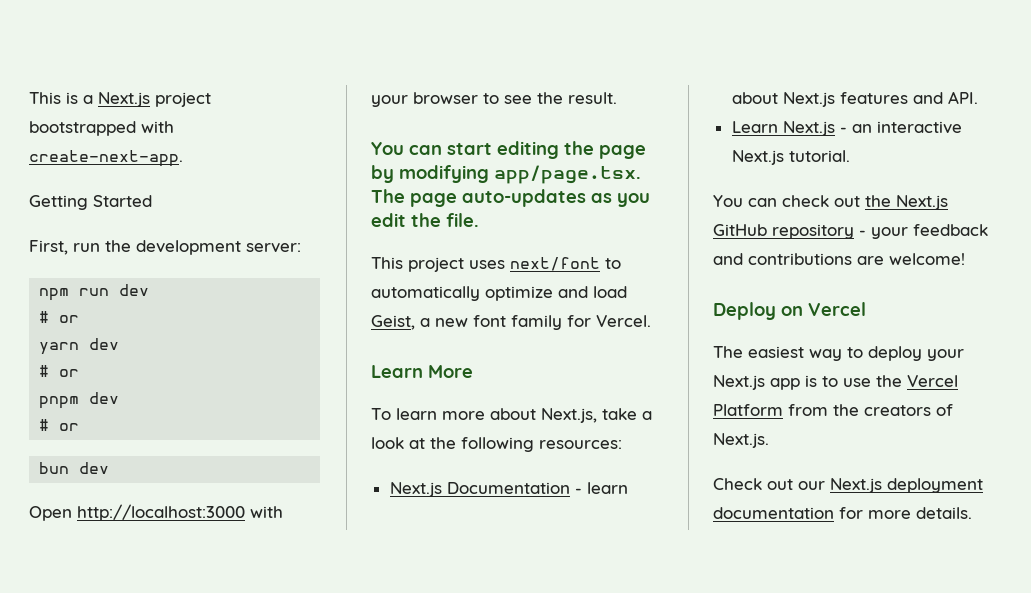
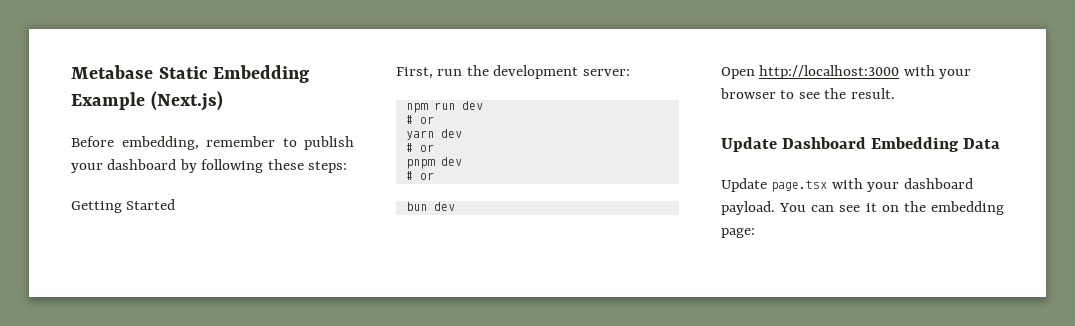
[29,92,211,107] [29,121,174,136] [29,150,183,167] This is a Next.js project bootstrapped with create-next-app. -> [71,65,310,83] [71,91,223,111] [71,136,354,150] [71,159,348,173] Metabase Static Embedding Example (Next.js) // Before embedding, remember to publish your dashboard by following these steps:
[371,141,646,159] [371,165,641,184] [371,189,650,207] [371,213,479,227] [371,257,621,272] [371,286,627,301] [371,315,651,330] [371,365,473,378] [371,408,652,423] [371,437,622,452] [389,482,628,497] [731,91,978,107] [731,121,962,136] [731,150,850,165] [713,195,948,210] [713,224,988,239] [713,253,965,265] [713,302,866,320] [713,346,964,361] [713,375,958,390] [713,404,953,416] [713,433,769,448] [713,478,983,493] [713,507,972,519] You can start editing the page by modifying app/page.tsx. The page auto-updates as you edit the file. // This project uses next/font to automatically optimize and load Geist, a new font family for Vercel. // Learn More // To learn more about Next.js, take a look at the following resources: // Next.js Documentation - learn about Next.js features and API. // Learn Next.js - an interactive Next.js tutorial. // You can check out the Next.js GitHub repository - your feedback and contributions are welcome! // Deploy on Vercel // The easiest way to deploy your Next.js app is to use the Vercel Platform from the creators of Next.js. // Check out our Next.js deployment documentation for more details. -> [721,137,1001,152] [721,178,973,192] [721,201,1004,215] [721,228,755,238] Update Dashboard Embedding Data // Update page.tsx with your dashboard payload. You can see it on the embedding page:

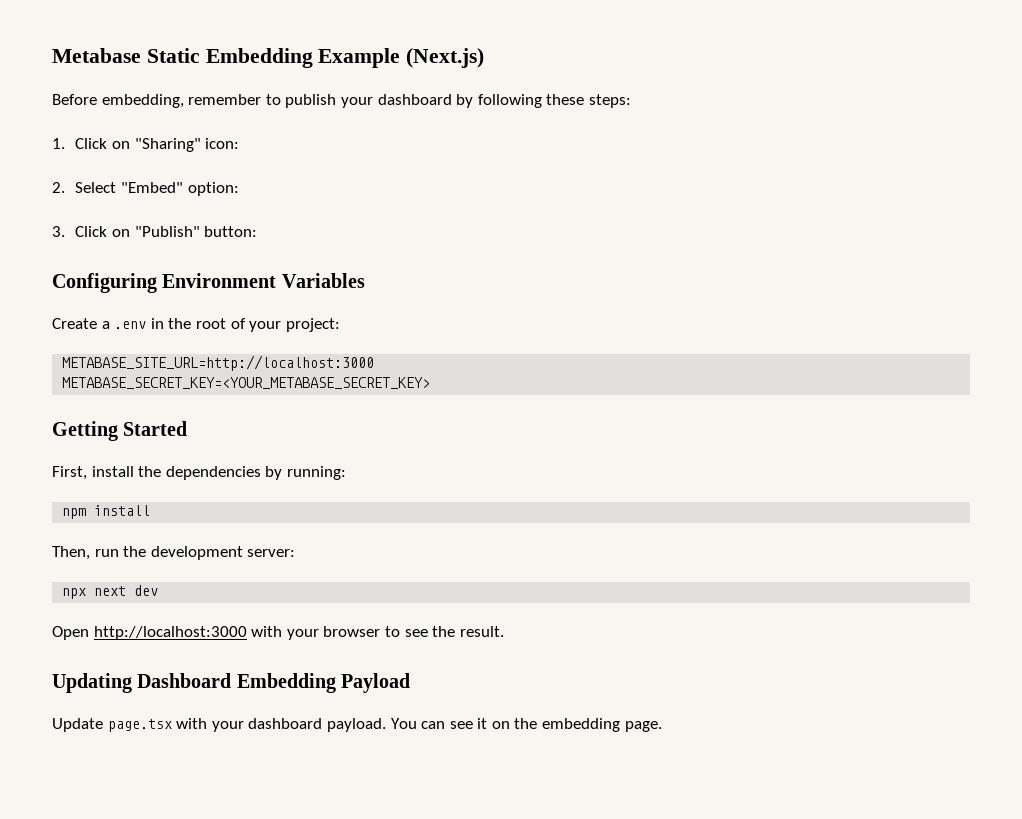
[71,199,176,213] [396,65,630,79] [405,101,483,113] [405,115,434,124] [405,129,462,140] [405,143,434,152] [405,157,462,169] [405,171,434,180] [405,202,427,211] Getting Started // First, run the development server: // npm run dev // # or // yarn dev // # or // pnpm dev // # or // bun -> [52,138,240,152] [52,182,239,196] [52,226,258,237] [52,273,365,293] [52,318,340,332] [62,355,375,371] [62,377,431,389] [52,421,188,441] [52,466,346,480] [62,505,151,519] [52,546,296,560] [62,586,127,599] 1. Click on "Sharing" icon: // 2. Select "Embed" option: // 3. Click on "Publish" button: // Configuring Environment Variables // Create a .env in the root of your project: // METABASE_SITE_URL=http://localhost:3000 // METABASE_SECRET_KEY=<YOUR_METABASE_SECRET_KEY> // Getting Started // First, install the dependencies by running: // npm install // Then, run the development server: // npx next
[721,137,777,152] Update -> [52,673,132,693] Updating
[963,138,1001,149] Data -> [341,673,411,693] Payload
[721,228,755,238] page: -> [624,721,662,732] page.

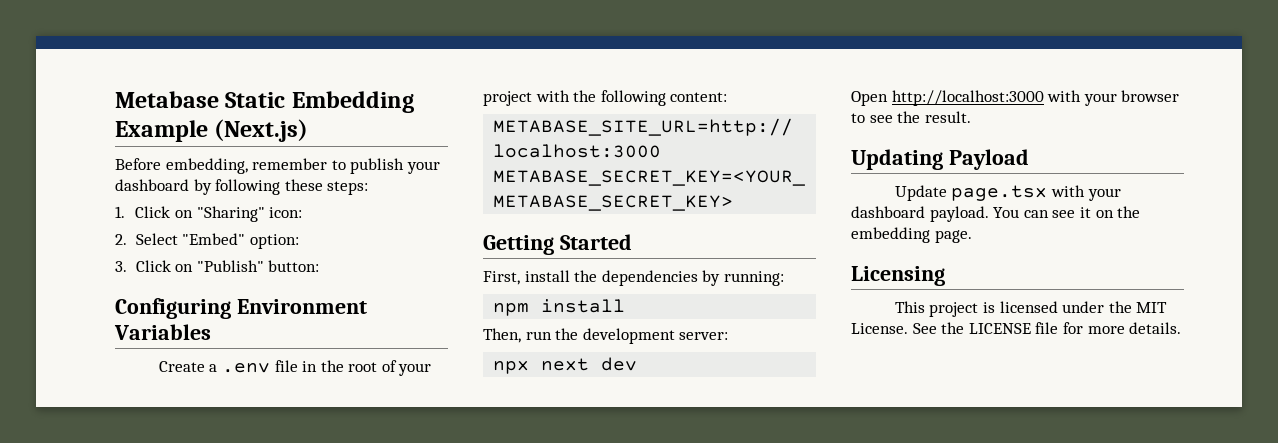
(147, 325) none -> [274,360,298,372] file
[285,318,340,332] project: -> [483,90,728,106] project with the following content:
[137,673,336,693] Dashboard Embedding -> (943, 159) none
(662, 726) none -> [851,266,945,286] [894,301,1168,317] [851,322,1182,334] // Licensing // This project is licensed under the MIT License. See the LICENSE file for more details.

